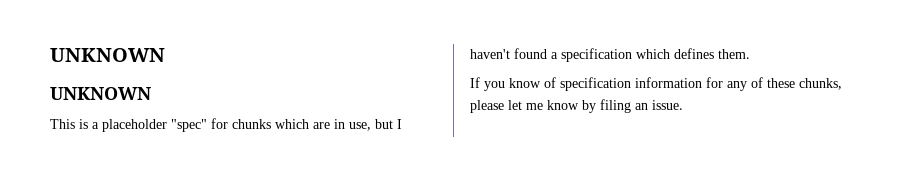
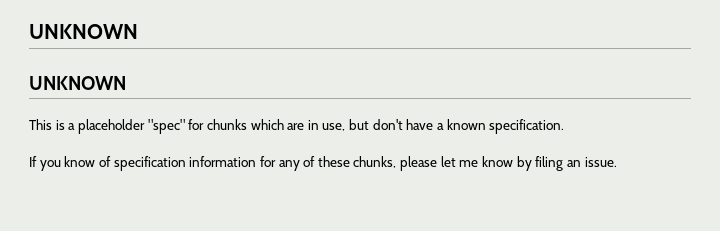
[397,119,402,129] [470,48,750,62] I haven't found a specification which defines them. -> [372,119,565,134] don't have a known specification.

